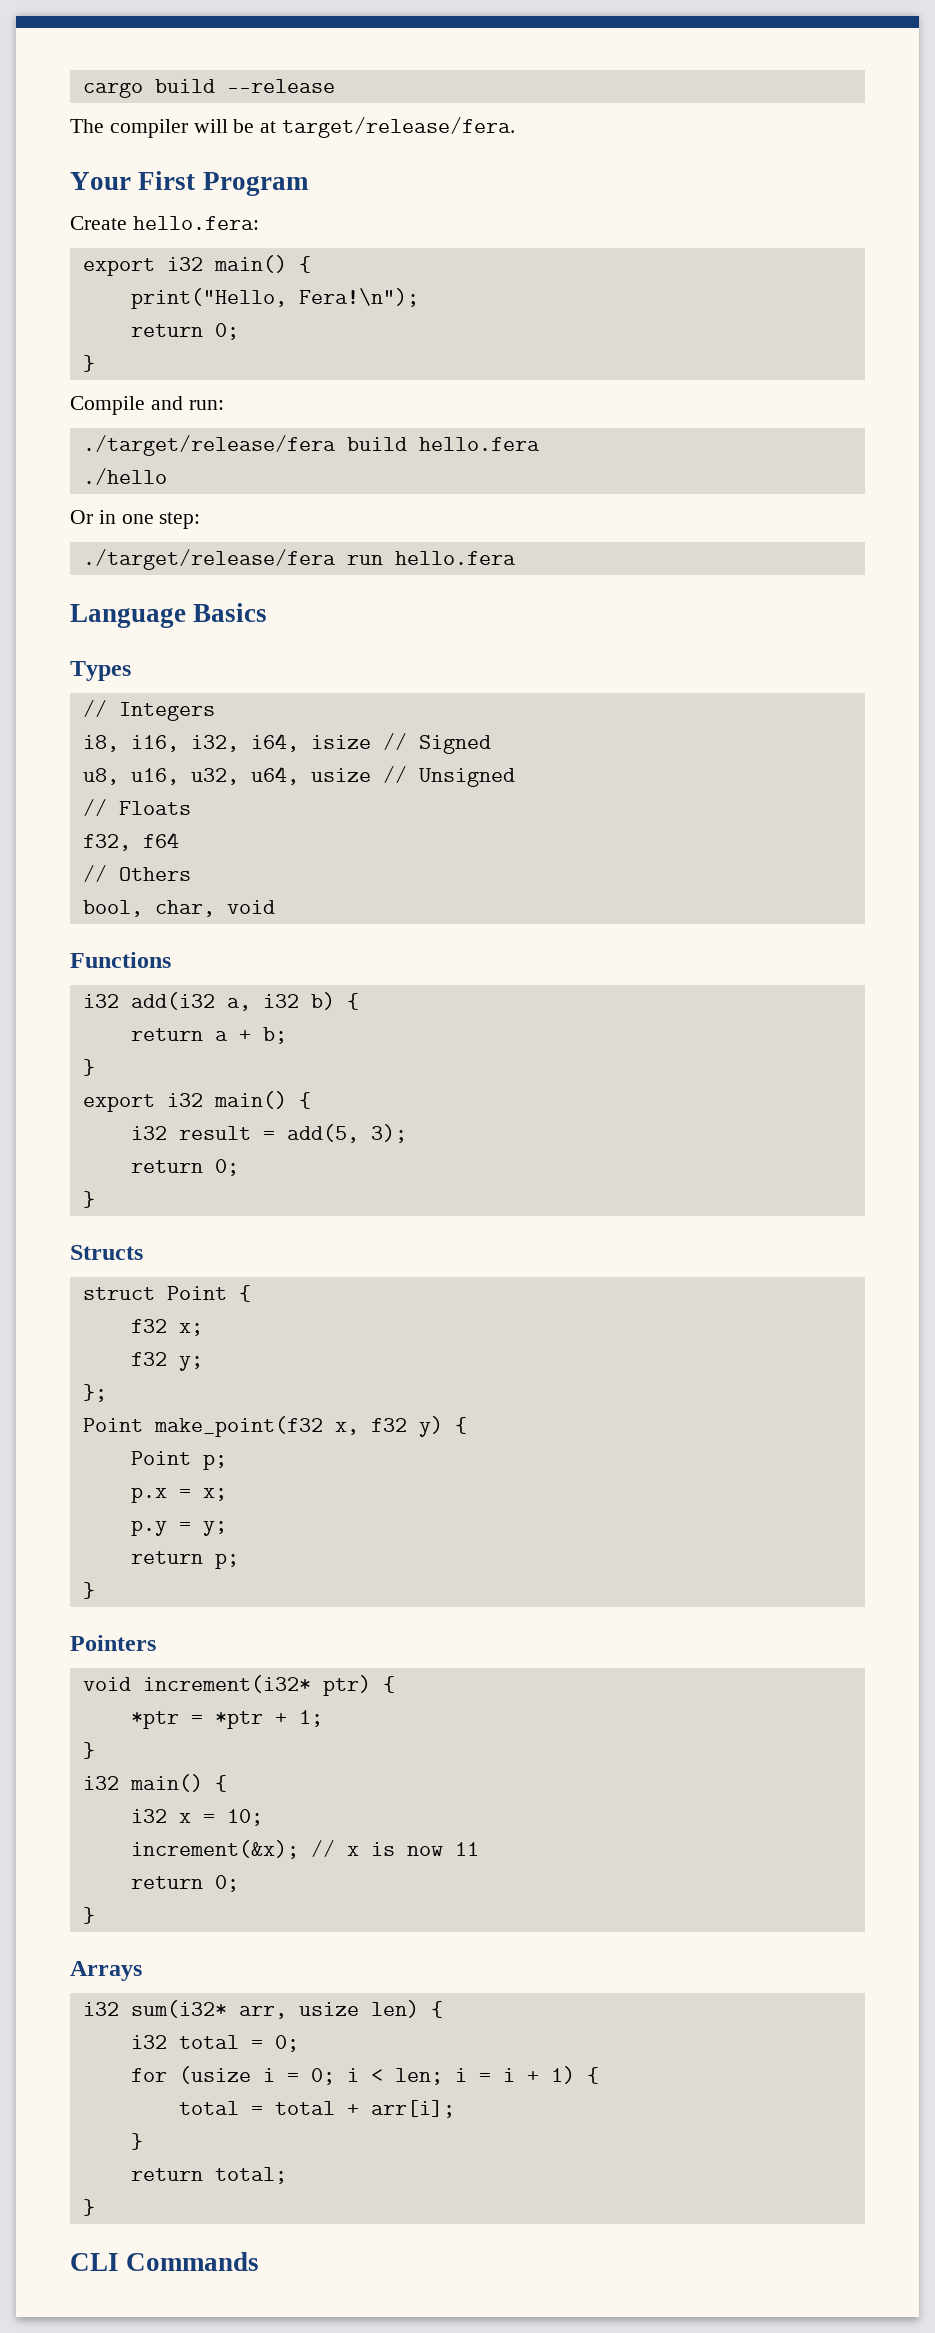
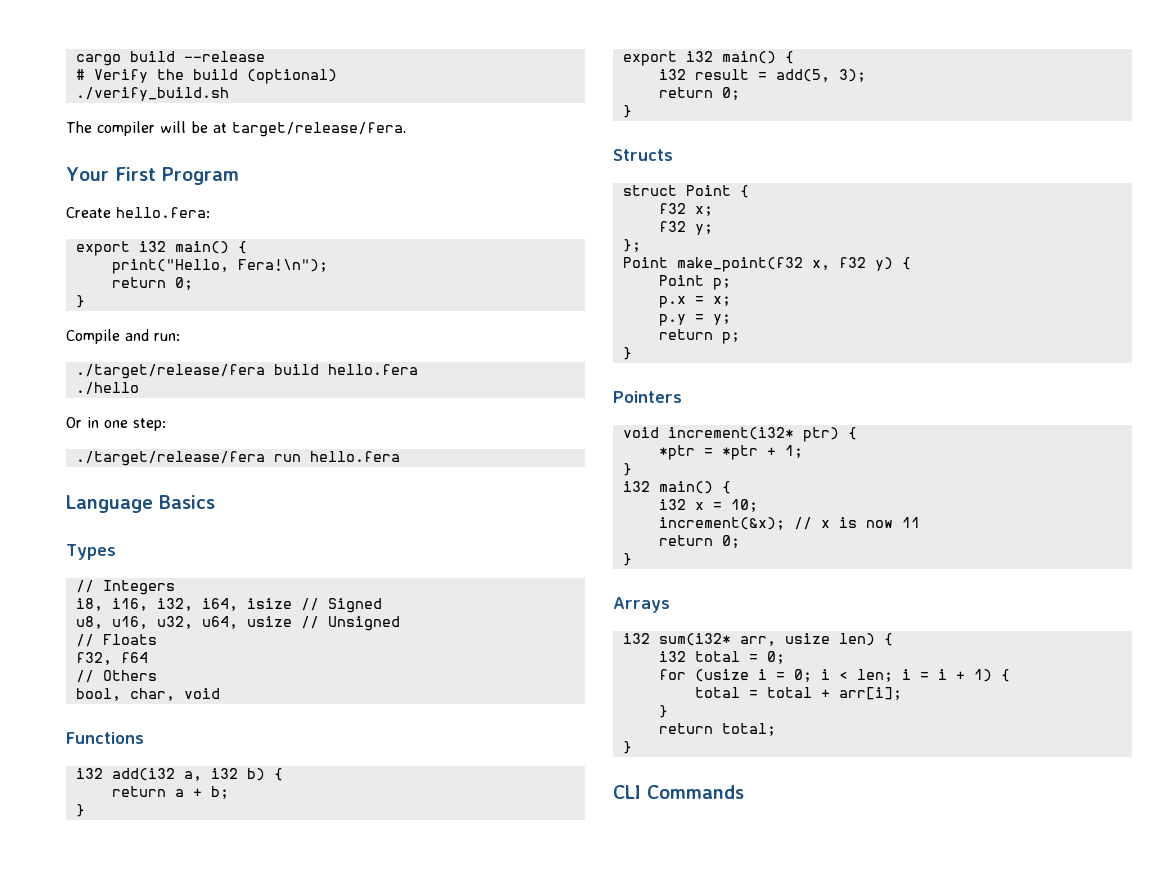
(335, 86) none -> [75,69,337,84] [75,87,229,101] // # Verify the build (optional) // ./verify_build.sh

